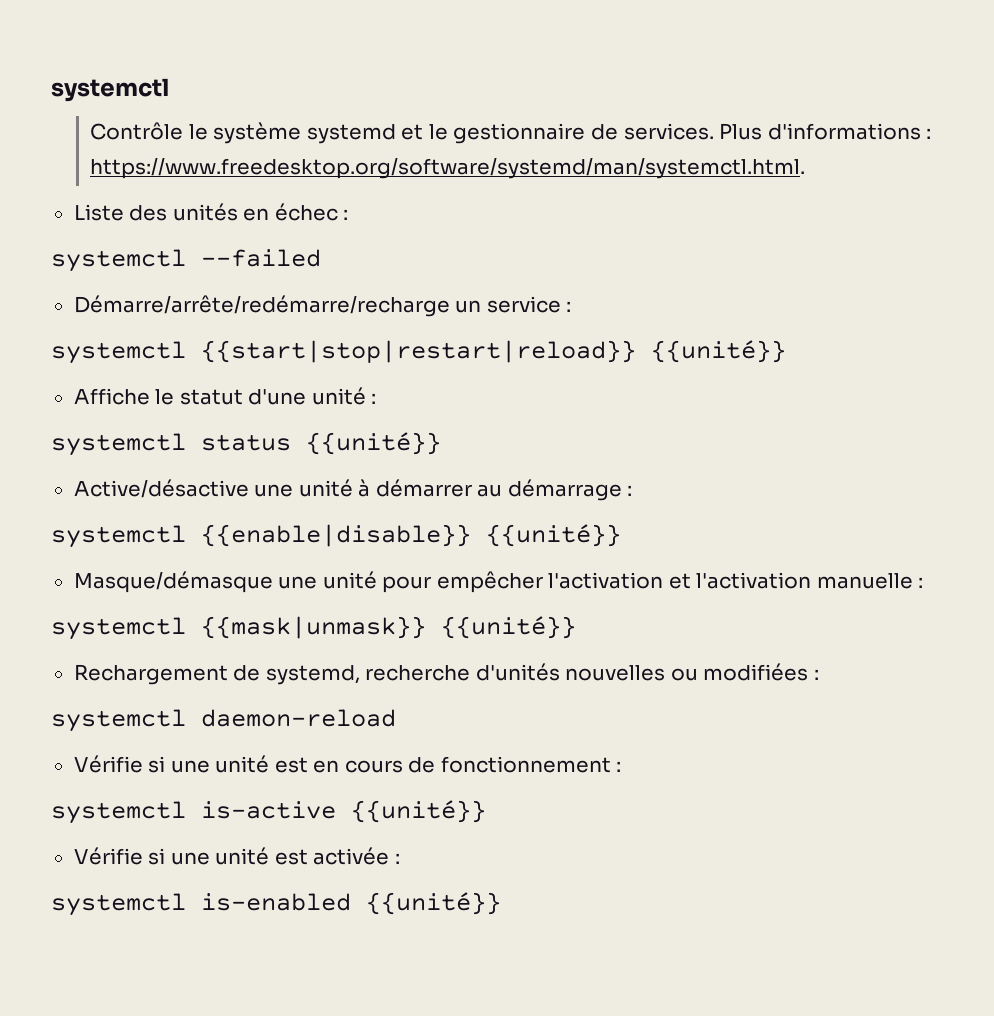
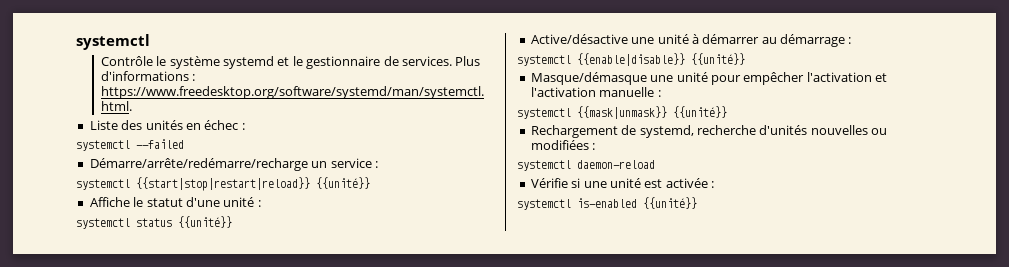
[73,755,622,773] [51,800,486,824] // Vérifie si une unité est en cours de fonctionnement : // systemctl is-active {{unité}} -> (655, 164) none

